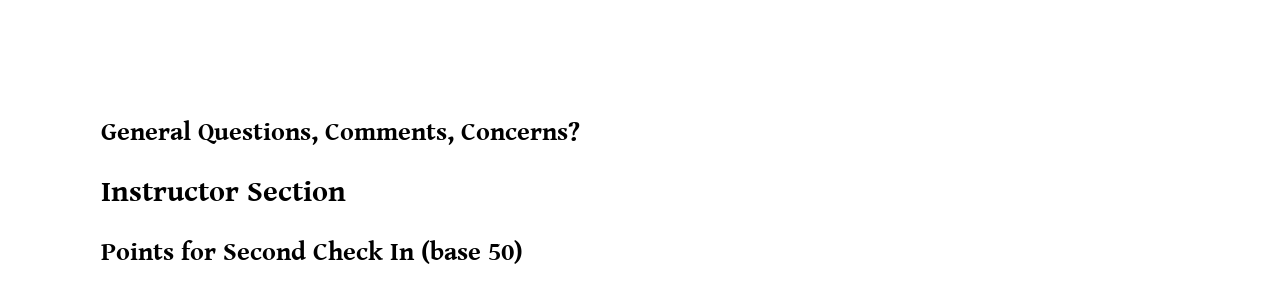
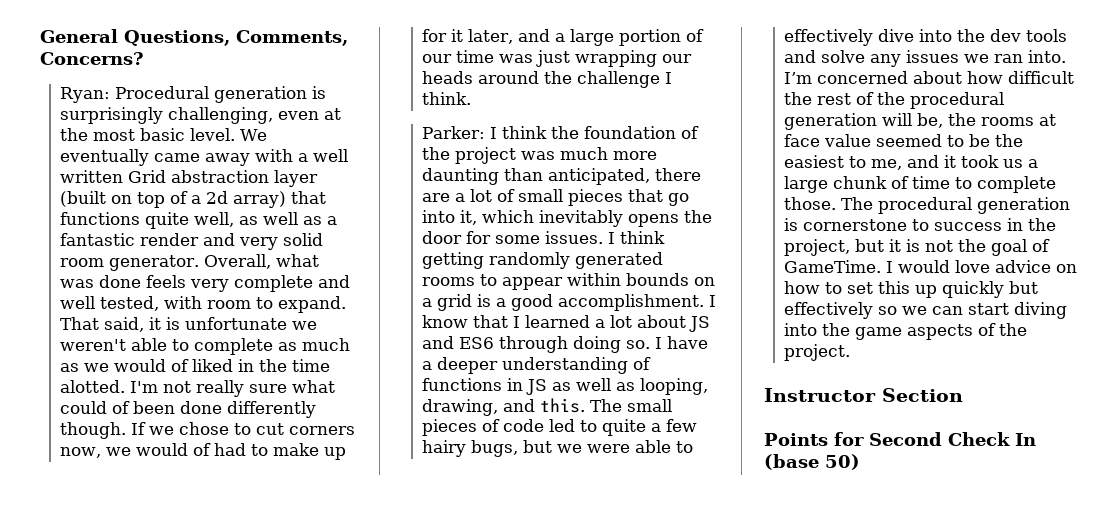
(581, 131) none -> [60,86,327,103] [60,107,342,124] [60,128,268,141] [60,149,349,166] [60,170,319,187] [60,191,327,208] [60,212,338,229] [60,233,324,250] [60,254,320,271] [60,275,351,292] [60,296,347,313] [60,317,318,332] [60,338,351,355] [60,359,331,372] [60,380,336,397] [60,401,317,418] [60,422,356,439] [60,443,347,460] [422,29,705,46] [422,50,693,67] [422,71,673,88] [422,92,472,105] [422,126,700,139] [422,147,658,164] [422,168,702,185] [422,189,690,206] [422,210,713,227] [422,231,666,244] [422,252,664,269] [422,273,716,290] [422,294,717,311] [422,315,711,332] [422,336,709,353] [422,357,652,374] [422,378,709,395] [422,398,673,416] [422,419,698,436] [422,440,694,457] [784,29,1068,46] [784,50,1067,67] [784,71,1075,84] [784,92,1005,109] [784,113,1057,130] [784,134,1024,147] [784,155,1039,170] [784,176,1057,193] [784,197,1071,214] [784,218,1057,231] [784,239,1051,256] [784,260,1078,273] [784,281,1039,298] [784,302,1068,319] [784,323,1028,340] [784,344,851,361] // Ryan: Procedural generation is surprisingly challenging, even at the most basic level. We eventually came away with a well written Grid abstraction layer (built on top of a 2d array) that functions quite well, as well as a fantastic render and very solid room generator. Overall, what was done feels very complete and well tested, with room to expand. That said, it is unfortunate we weren't able to complete as much as we would of liked in the time alotted. I'm not really sure what could of been done differently though. If we chose to cut corners now, we would of had to make up for it later, and a large portion of our time was just wrapping our heads around the challenge I think. // Parker: I think the foundation of the project was much more daunting than anticipated, there are a lot of small pieces that go into it, which inevitably opens the door for some issues. I think getting randomly generated rooms to appear within bounds on a grid is a good accomplishment. I know that I learned a lot about JS and ES6 through doing so. I have a deeper understanding of functions in JS as well as looping, drawing, and this. The small pieces of code led to quite a few hairy bugs, but we were able to effectively dive into the dev tools and solve any issues we ran into. I’m concerned about how difficult the rest of the procedural generation will be, the rooms at face value seemed to be the easiest to me, and it took us a large chunk of time to complete those. The procedural generation is cornerstone to success in the project, but it is not the goal of GameTime. I would love advice on how to set this up quickly but effectively so we can start diving into the game aspects of the project.

